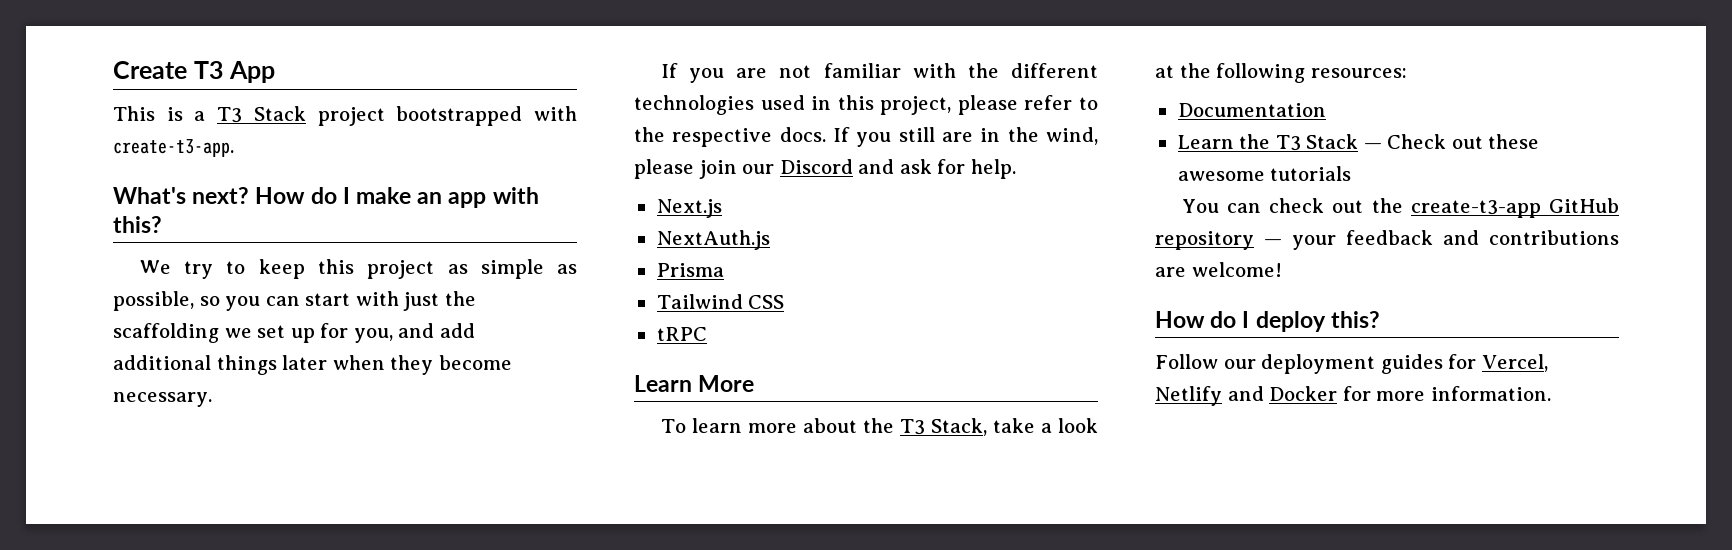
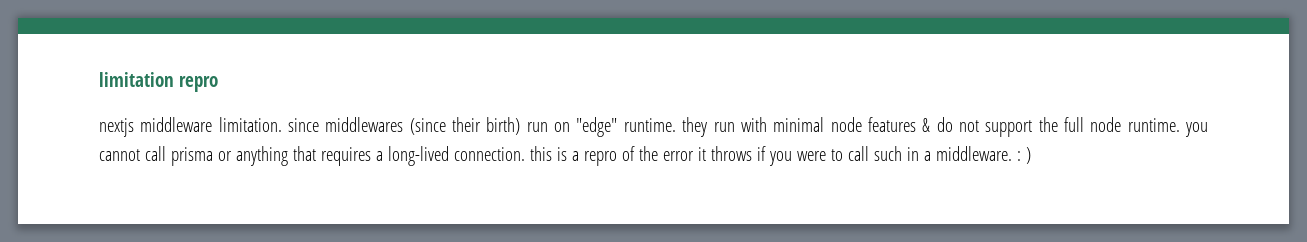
[113,61,276,83] [113,106,577,126] [113,139,234,157] [113,187,539,208] [113,216,162,233] [139,259,577,279] [113,291,476,311] [113,323,475,343] [113,355,512,375] [113,392,212,407] [660,63,1098,83] [634,95,1098,115] [634,127,1098,147] [634,159,1016,179] [656,199,722,218] [656,230,770,250] [656,263,724,277] [656,294,785,309] [656,327,707,341] [634,375,755,392] [660,418,1098,436] [1155,63,1407,83] [1177,103,1326,117] [1177,134,1540,151] [1177,166,1352,181] [1181,198,1619,218] [1155,230,1619,250] [1155,262,1282,277] [1155,311,1380,332] [1155,354,1548,374] [1155,386,1551,406] Create T3 App // This is a T3 Stack project bootstrapped with create-t3-app. // What's next? How do I make an app with this? // We try to keep this project as simple as possible, so you can start with just the scaffolding we set up for you, and add additional things later when they become necessary. // If you are not familiar with the different technologies used in this project, please refer to the respective docs. If you still are in the wind, please join our Discord and ask for help. // Next.js // NextAuth.js // Prisma // Tailwind CSS // tRPC // Learn More // To learn more about the T3 Stack, take a look at the following resources: // Documentation // Learn the T3 Stack — Check out these awesome tutorials // You can check out the create-t3-app GitHub repository — your feedback and contributions are welcome! // How do I deploy this? // Follow our deployment guides for Vercel, Netlify and Docker for more information. -> [99,72,218,92] [99,117,1208,137] [99,146,1031,166] limitation repro // nextjs middleware limitation. since middlewares (since their birth) run on "edge" runtime. they run with minimal node features & do not support the full node runtime. you cannot call prisma or anything that requires a long-lived connection. this is a repro of the error it throws if you were to call such in a middleware. : )

